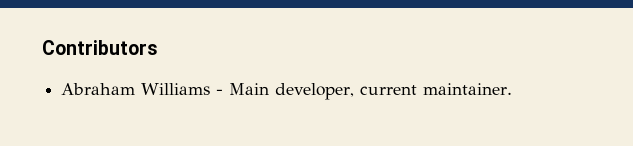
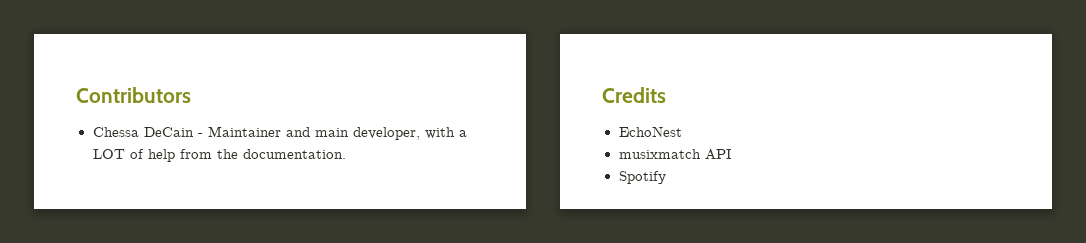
[61,83,513,100] Abraham Williams - Main developer, current maintainer. -> [92,126,467,140] [92,149,346,162] [602,87,666,103] [618,126,682,137] [618,149,731,160] [618,171,666,184] Chessa DeCain - Maintainer and main developer, with a LOT of help from the documentation. // Credits // EchoNest // musixmatch API // Spotify

